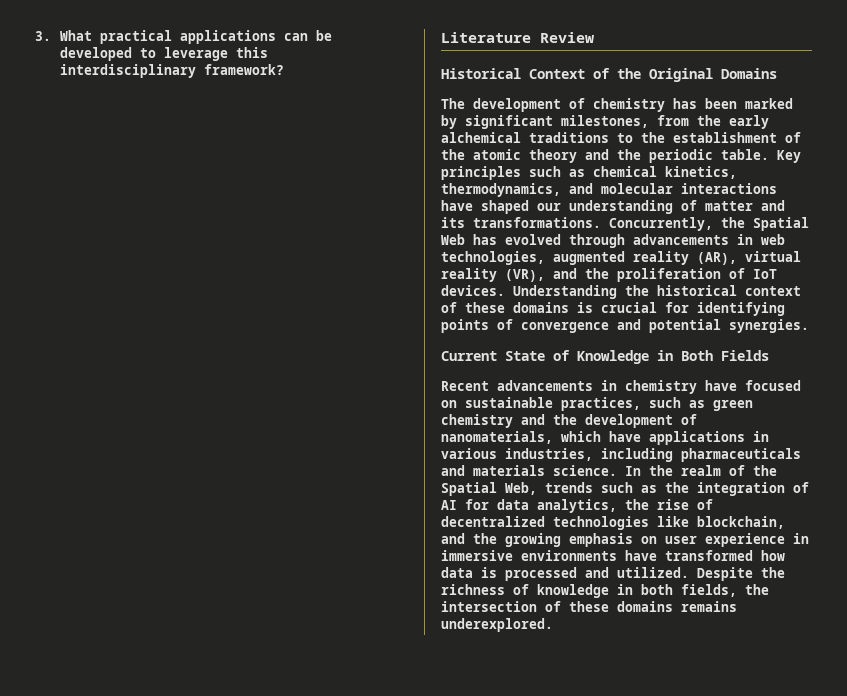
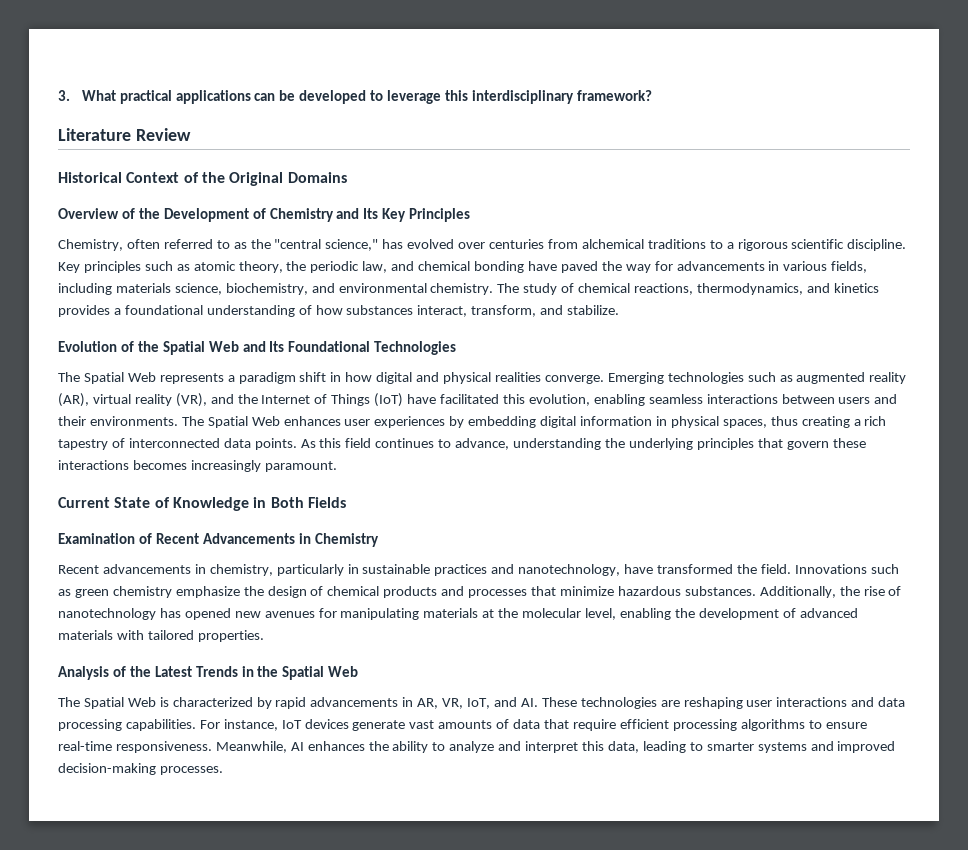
[441,98,793,112] [441,115,769,129] [441,132,801,143] [441,149,801,163] [441,166,737,180] [441,183,777,197] [441,200,785,214] [441,217,809,231] [441,234,785,248] [441,251,545,265] The development of chemistry has been marked by significant milestones, from the early alchemical traditions to the establishment of the atomic theory and the periodic table. Key principles such as chemical kinetics, thermodynamics, and molecular interactions have shaped our understanding of matter and its transformations. Concurrently, the Spatial Web has evolved through advancements in web technologies, -> [58,208,471,222] [58,239,907,251] [58,261,868,273] [58,283,879,295] [58,305,620,317] [58,341,457,355] [58,372,793,384] Overview of the Development of Chemistry and Its Key Principles // Chemistry, often referred to as the "central science," has evolved over centuries from alchemical traditions to a rigorous scientific discipline. Key principles such as atomic theory, the periodic law, and chemical bonding have paved the way for advancements in various fields, including materials science, biochemistry, and environmental chemistry. The study of chemical reactions, thermodynamics, and kinetics provides a foundational understanding of how substances interact, transform, and stabilize. // Evolution of the Spatial Web and Its Foundational Technologies // The Spatial Web represents a paradigm shift in how digital and physical realities converge. Emerging technologies such as
[617,268,777,282] [441,285,801,299] [441,302,785,316] [441,319,809,333] proliferation of IoT devices. Understanding the historical context of these domains is crucial for identifying points of convergence and potential synergies. -> [261,393,898,407] [58,416,887,428] [58,438,866,450] [58,460,337,472] Internet of Things (IoT) have facilitated this evolution, enabling seamless interactions between users and their environments. The Spatial Web enhances user experiences by embedding digital information in physical spaces, thus creating a rich tapestry of interconnected data points. As this field continues to advance, understanding the underlying principles that govern these interactions becomes increasingly paramount.
[441,380,801,394] [441,397,753,411] [441,414,697,428] [441,431,769,445] [441,448,801,462] [441,465,777,476] [441,482,809,496] [441,499,713,513] [441,516,785,530] [441,533,809,547] [441,550,785,561] [441,567,785,581] [441,584,769,598] [441,601,737,612] [441,618,553,632] Recent advancements in chemistry have focused on sustainable practices, such as green chemistry and the development of nanomaterials, which have applications in various industries, including pharmaceuticals and materials science. In the realm of the Spatial Web, trends such as the integration of AI for data analytics, the rise of decentralized technologies like blockchain, and the growing emphasis on user experience in immersive environments have transformed how data is processed and utilized. Despite the richness of knowledge in both fields, the intersection of these domains remains underexplored. -> [58,533,379,547] [58,564,899,576] [58,586,902,598] [58,608,858,620] [58,630,264,642] [58,666,359,680] [58,697,906,709] [58,719,867,731] [58,741,896,753] [58,763,223,775] Examination of Recent Advancements in Chemistry // Recent advancements in chemistry, particularly in sustainable practices and nanotechnology, have transformed the field. Innovations such as green chemistry emphasize the design of chemical products and processes that minimize hazardous substances. Additionally, the rise of nanotechnology has opened new avenues for manipulating materials at the molecular level, enabling the development of advanced materials with tailored properties. // Analysis of the Latest Trends in the Spatial Web // The Spatial Web is characterized by rapid advancements in AR, VR, IoT, and AI. These technologies are reshaping user interactions and data processing capabilities. For instance, IoT devices generate vast amounts of data that require efficient processing algorithms to ensure real-time responsiveness. Meanwhile, AI enhances the ability to analyze and interpret this data, leading to smarter systems and improved decision-making processes.

